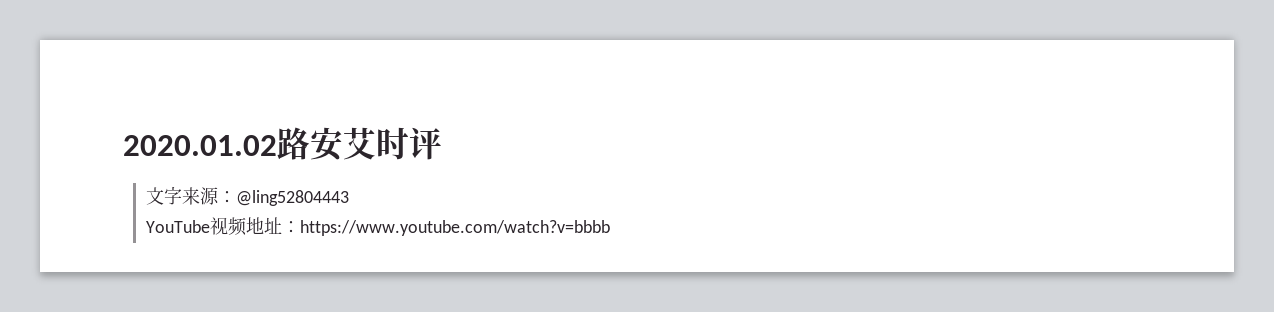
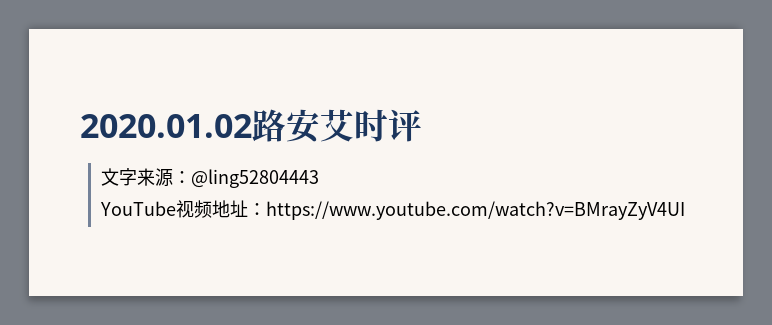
[299,220,610,236] https://www.youtube.com/watch?v=bbbb -> [265,201,685,220] https://www.youtube.com/watch?v=BMrayZyV4UI

